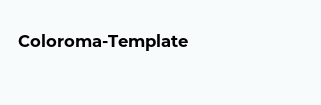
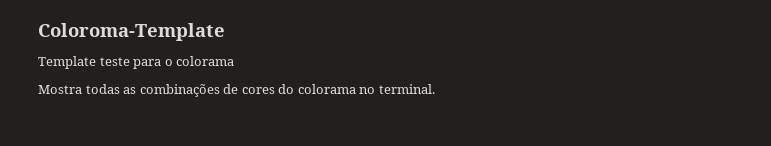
(188, 42) none -> [38,56,235,69] [38,84,435,97] // Template teste para o colorama // Mostra todas as combinações de cores do colorama no terminal.

